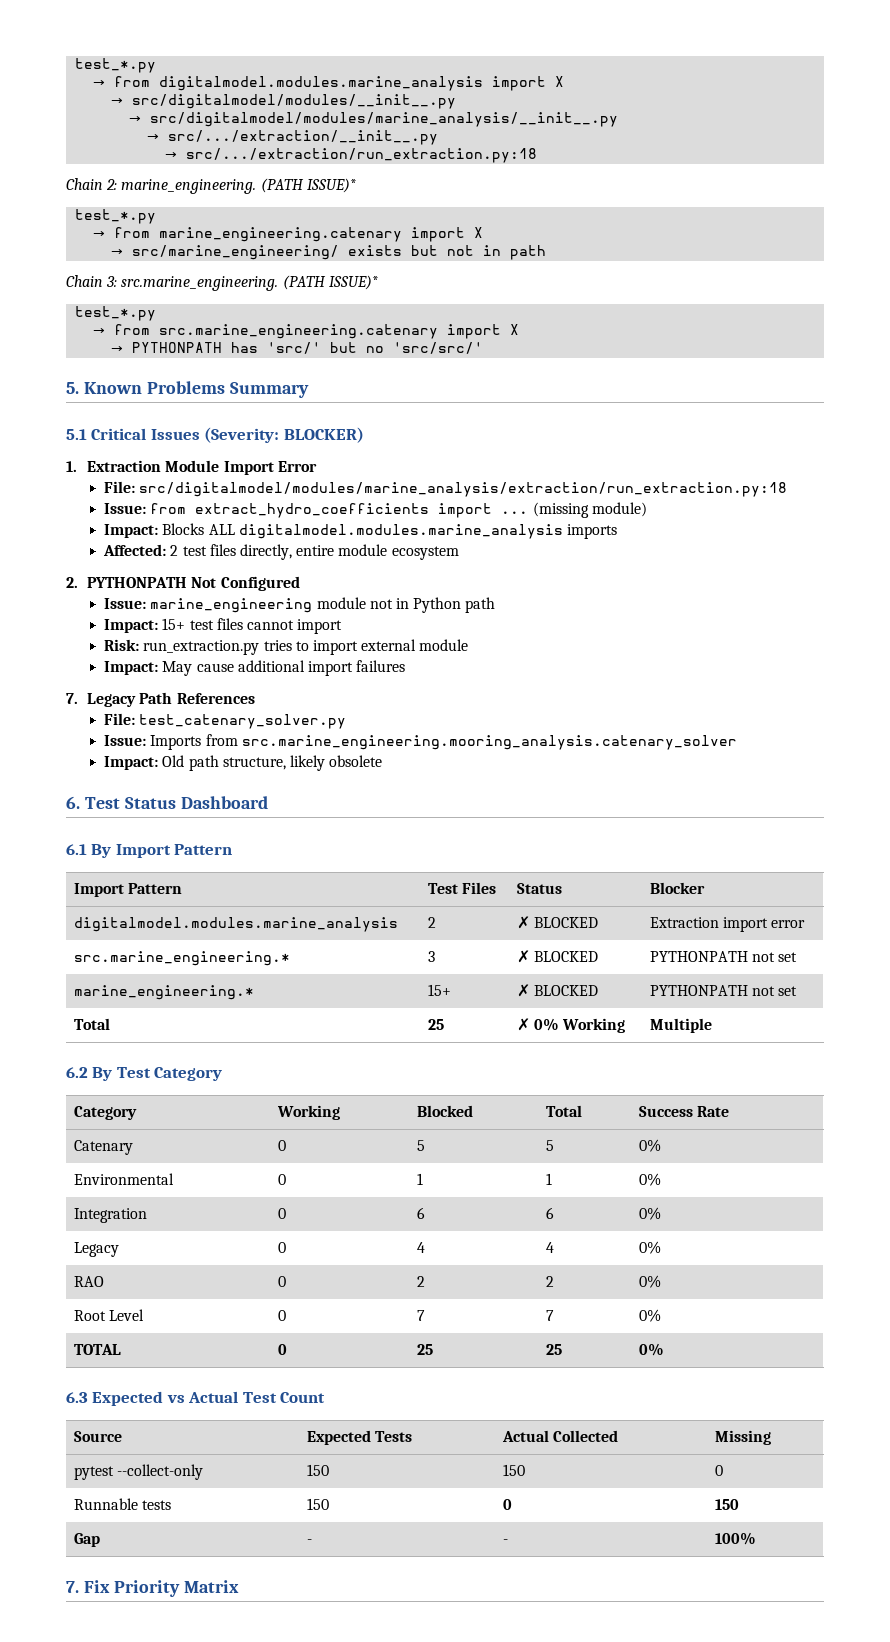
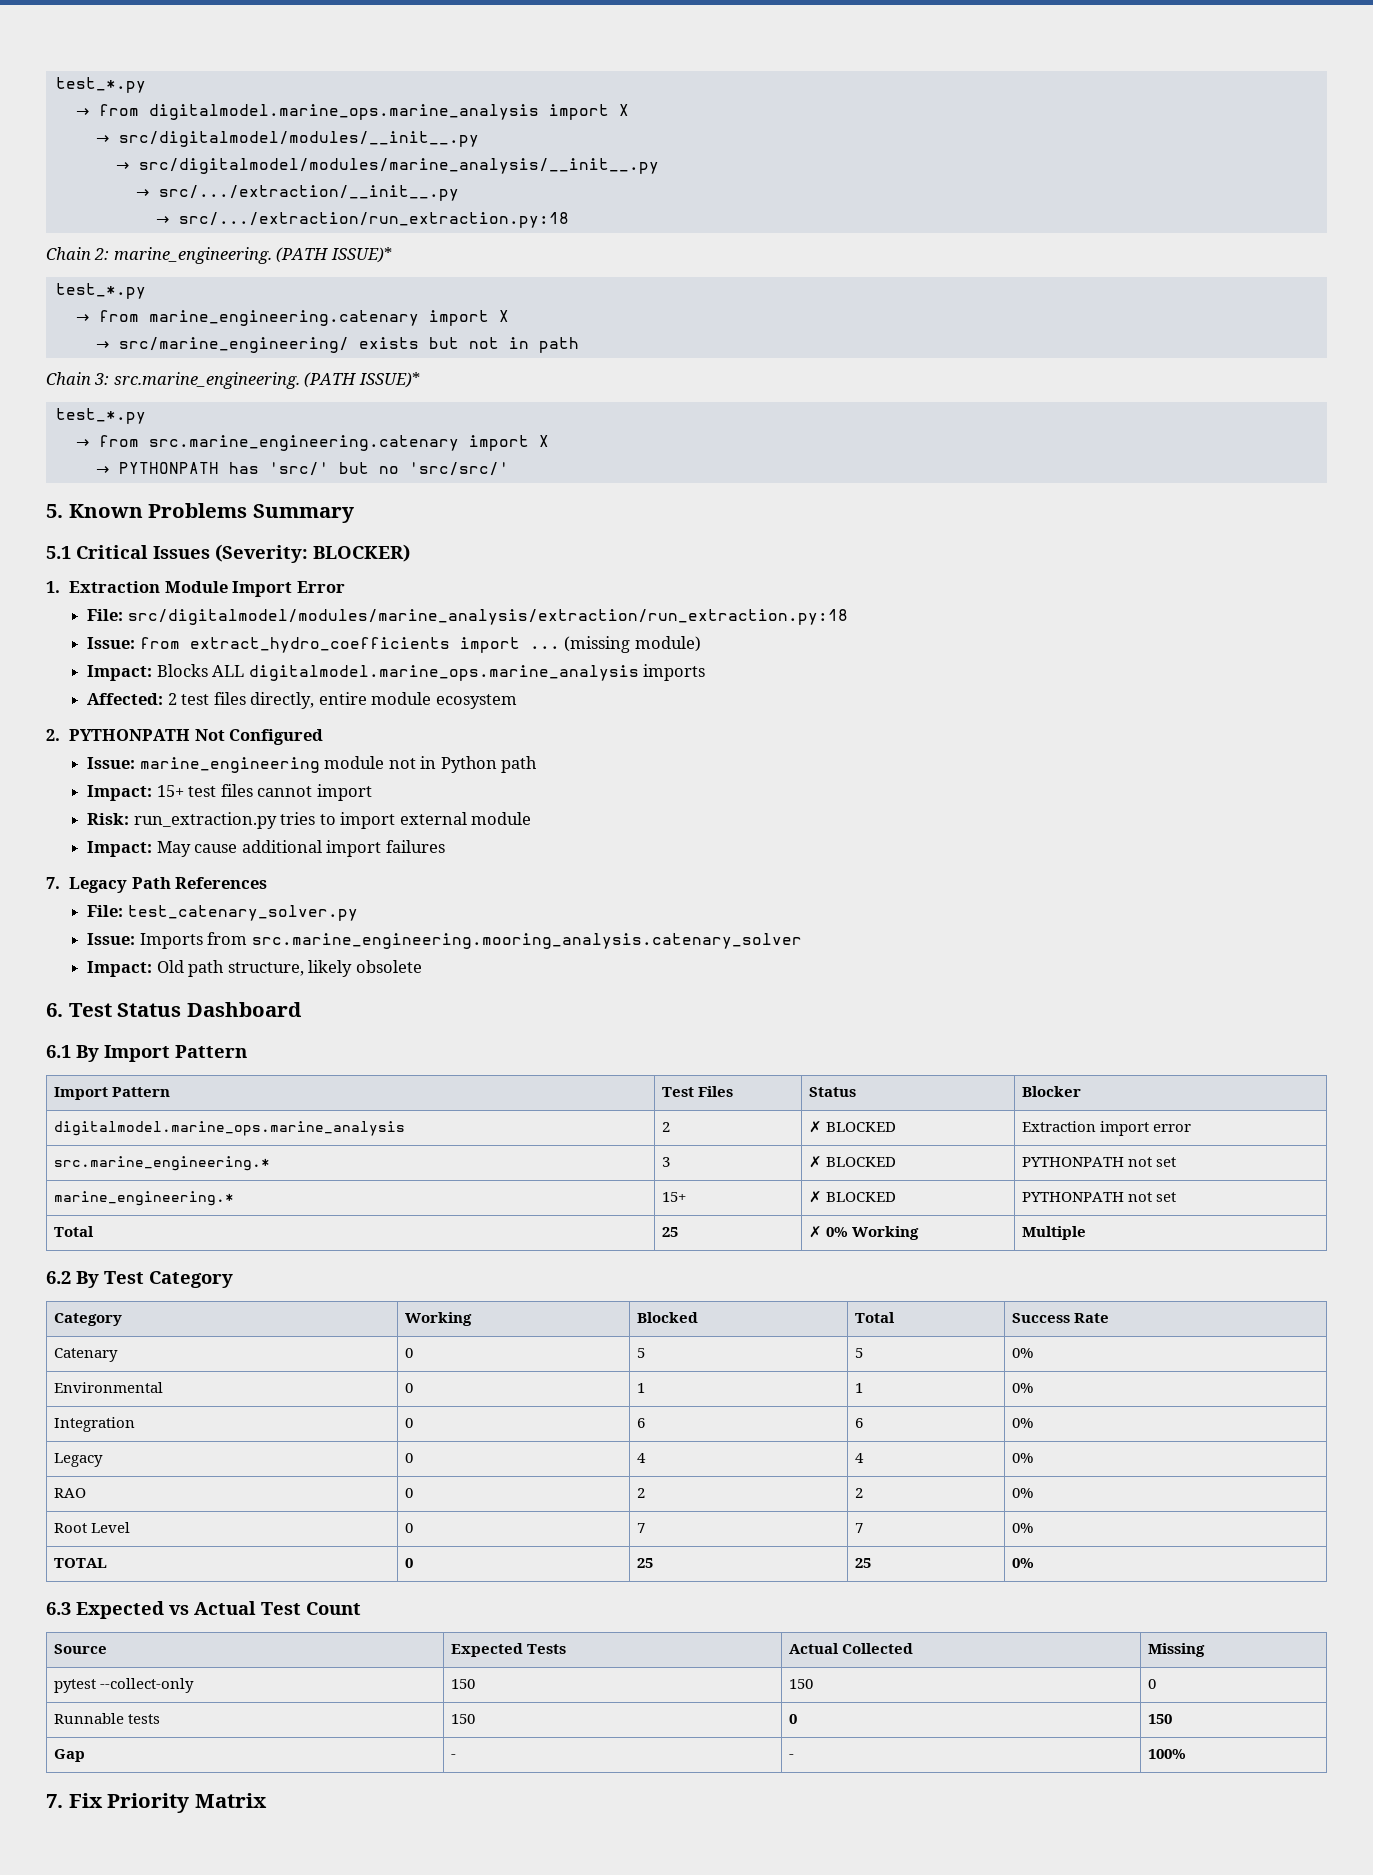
[75,58,157,73] [93,76,484,91] test_*.py // → from digitalmodel.modules.marine_analysis -> [55,77,146,93] [75,104,539,120] test_*.py // → from digitalmodel.marine_ops.marine_analysis
[238,524,563,539] digitalmodel.modules.marine_analysis -> [248,665,639,681] digitalmodel.marine_ops.marine_analysis
[73,917,398,932] digitalmodel.modules.marine_analysis -> [54,1121,406,1136] digitalmodel.marine_ops.marine_analysis

